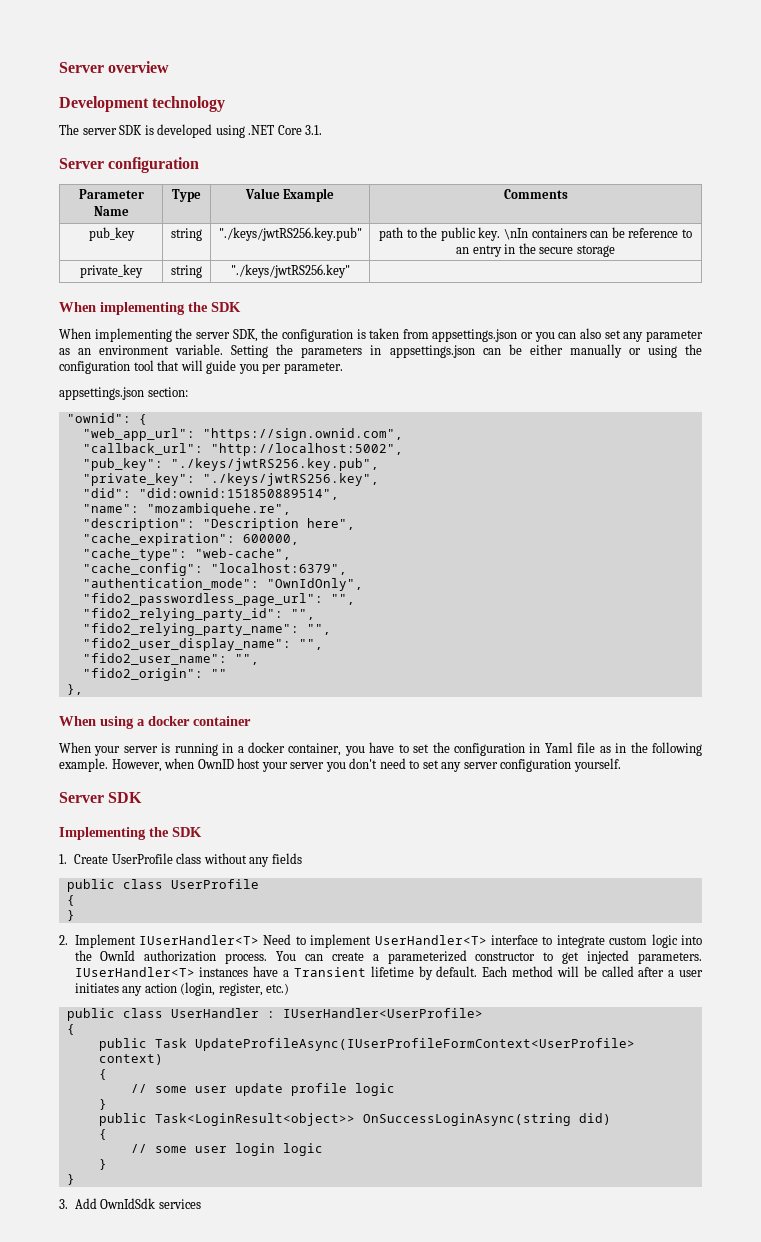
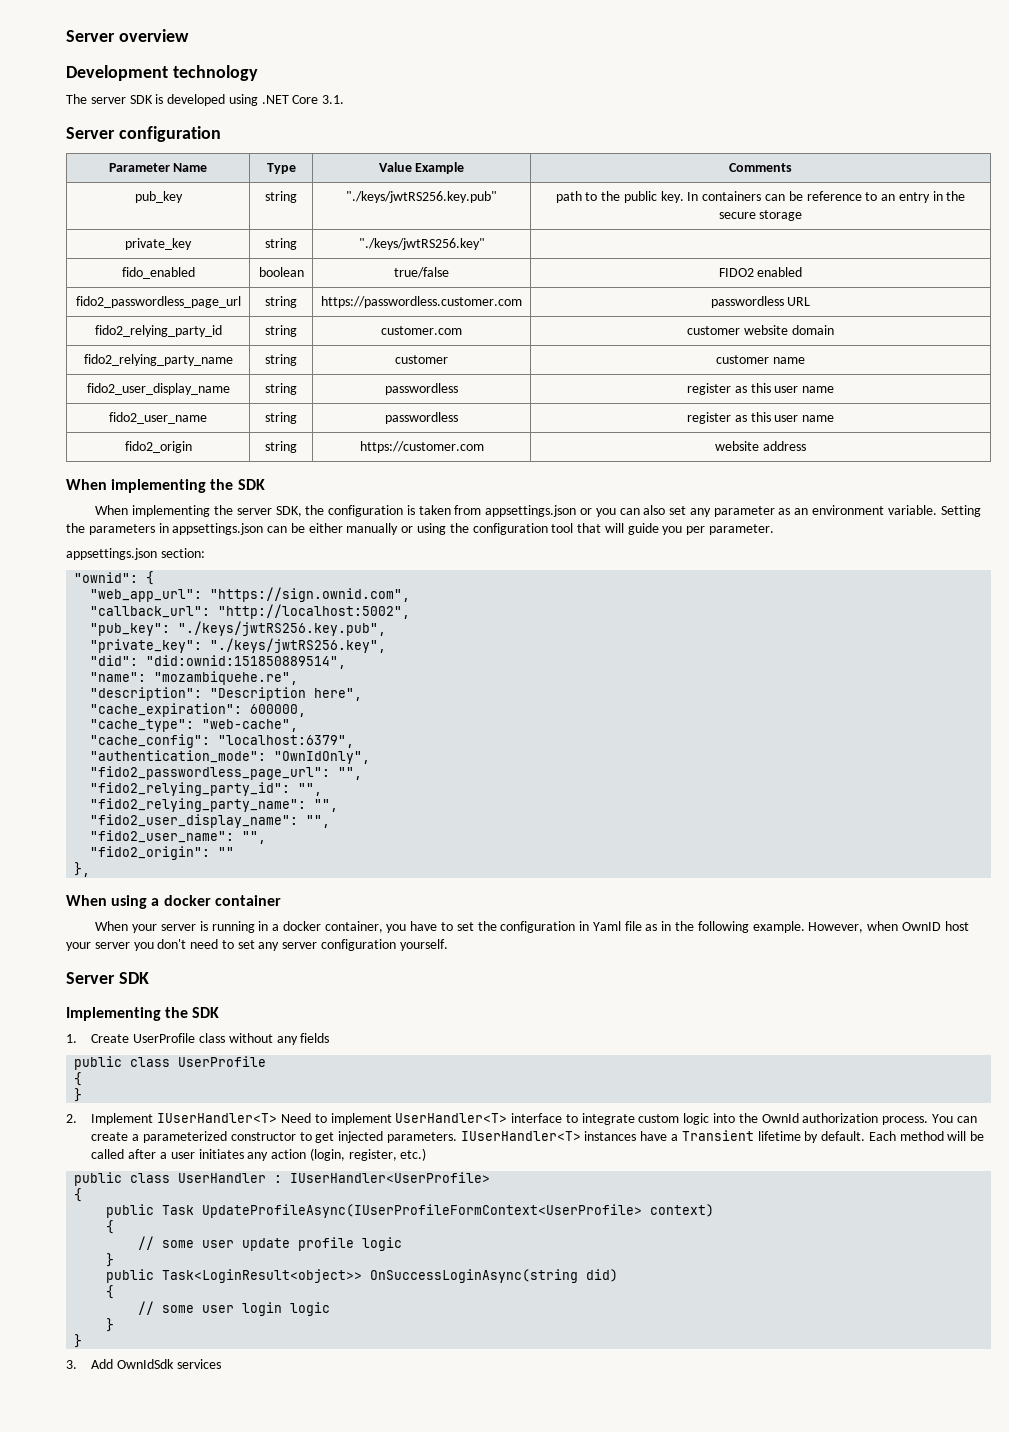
[504,228,528,240] \nIn -> [687,192,699,201] In
(350, 271) none -> [121,267,195,279] [258,267,304,277] [394,267,449,278] [718,267,803,277] [75,296,241,308] [265,296,297,308] [321,296,522,308] [710,296,811,308] [94,325,222,337] [265,325,297,337] [381,326,462,335] [687,325,834,335] [83,354,233,366] [265,354,297,366] [395,355,448,364] [716,355,805,364] [86,383,230,395] [265,383,297,395] [385,383,458,395] [686,383,835,395] [109,412,207,424] [265,412,297,424] [385,412,458,424] [686,412,835,424] [124,441,192,453] [265,441,297,453] [359,441,484,453] [715,441,806,451] // fido_enabled | boolean | true/false | FIDO2 enabled // fido2_passwordless_page_url | string | https://passwordless.customer.com | passwordless URL // fido2_relying_party_id | string | customer.com | customer website domain // fido2_relying_party_name | string | customer | customer name // fido2_user_display_name | string | passwordless | register as this user name // fido2_user_name | string | passwordless | register as this user name // fido2_origin | string | https://customer.com | website address

